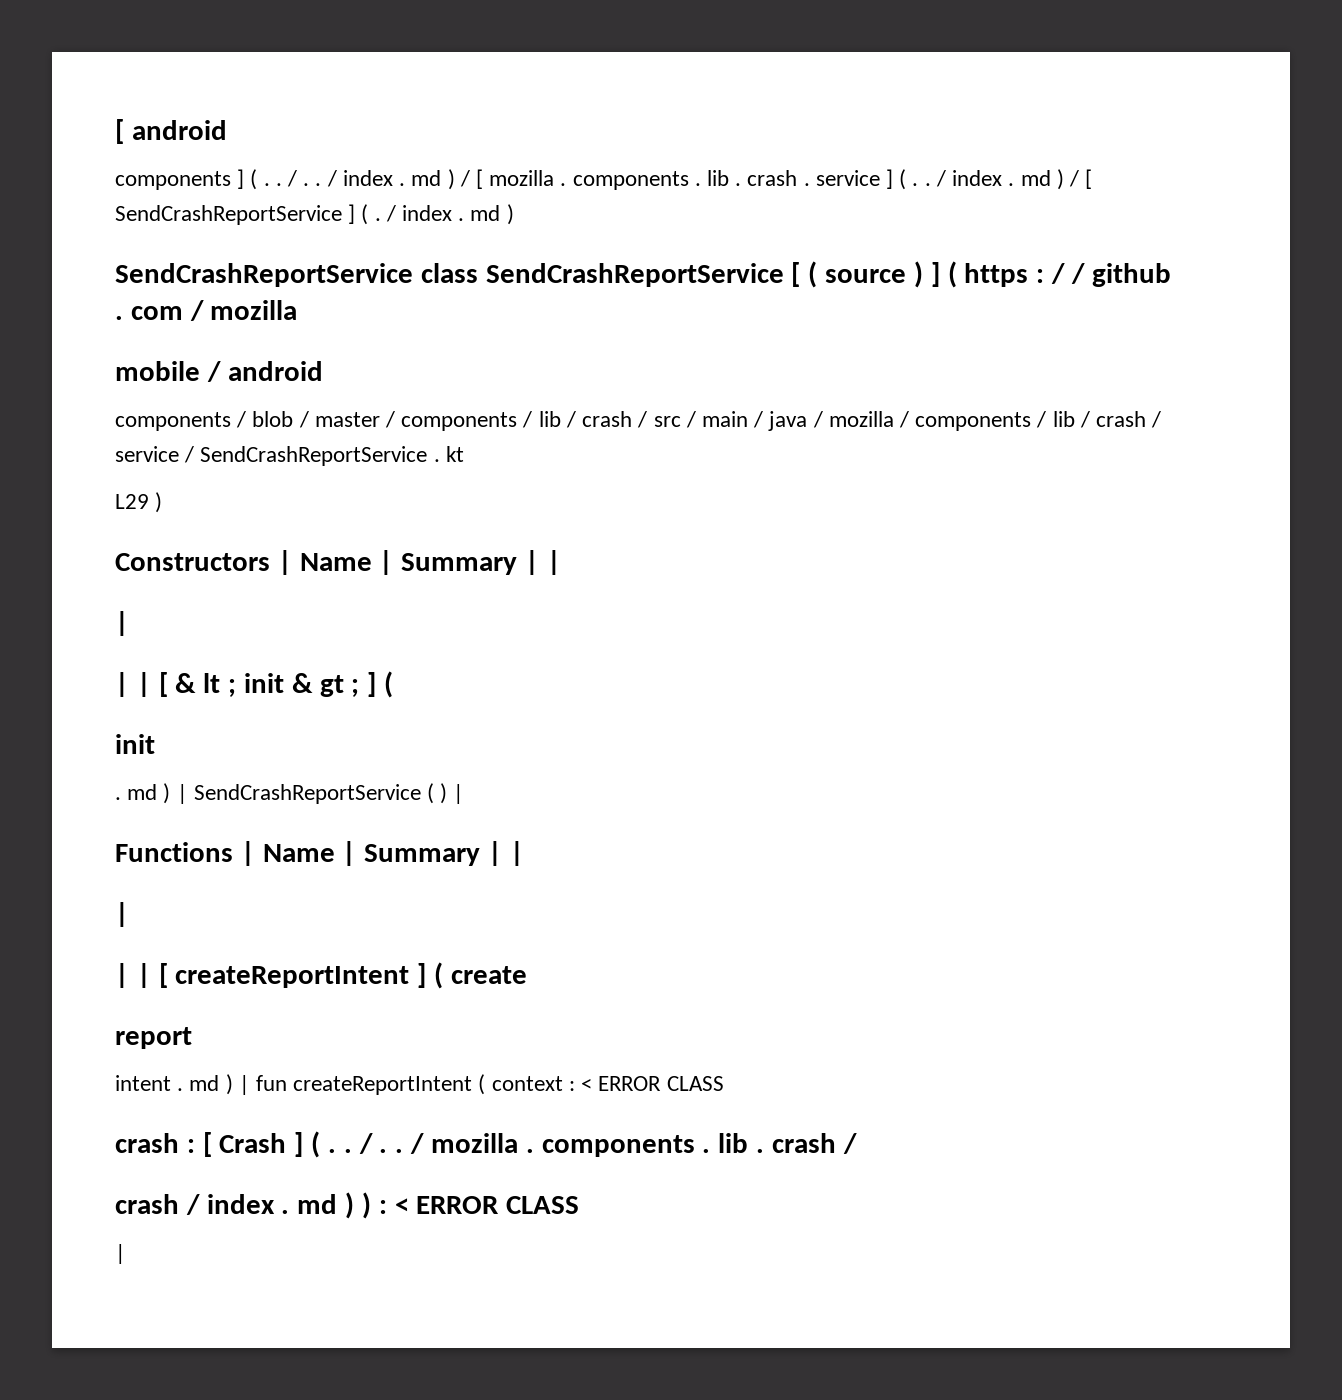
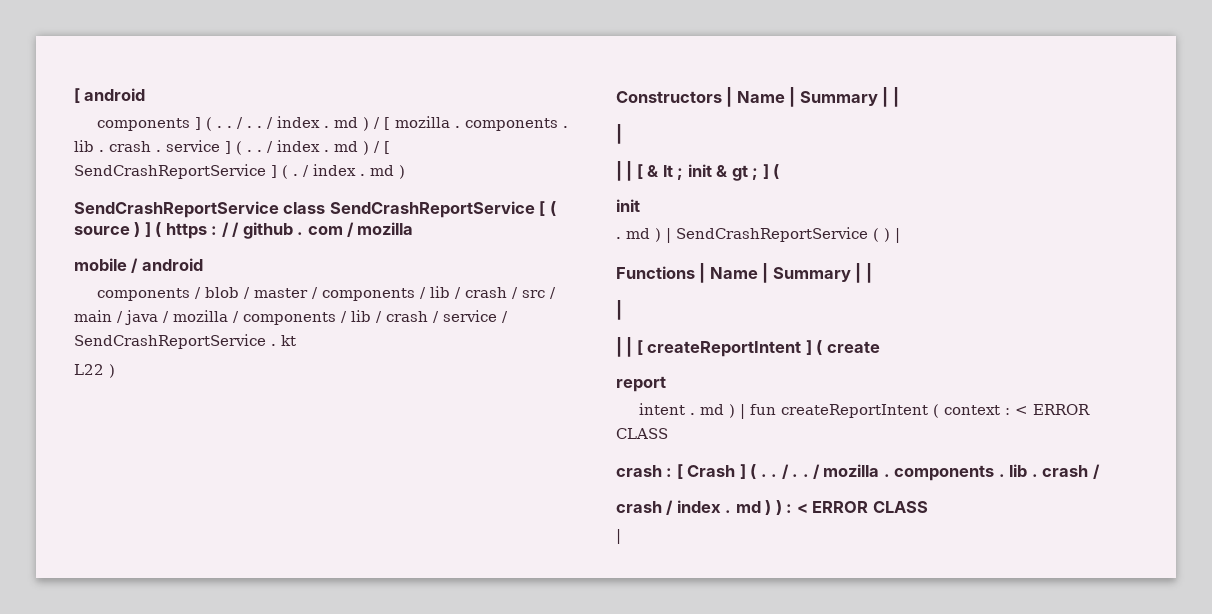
[115,494,149,509] L29 -> [74,364,104,375] L22

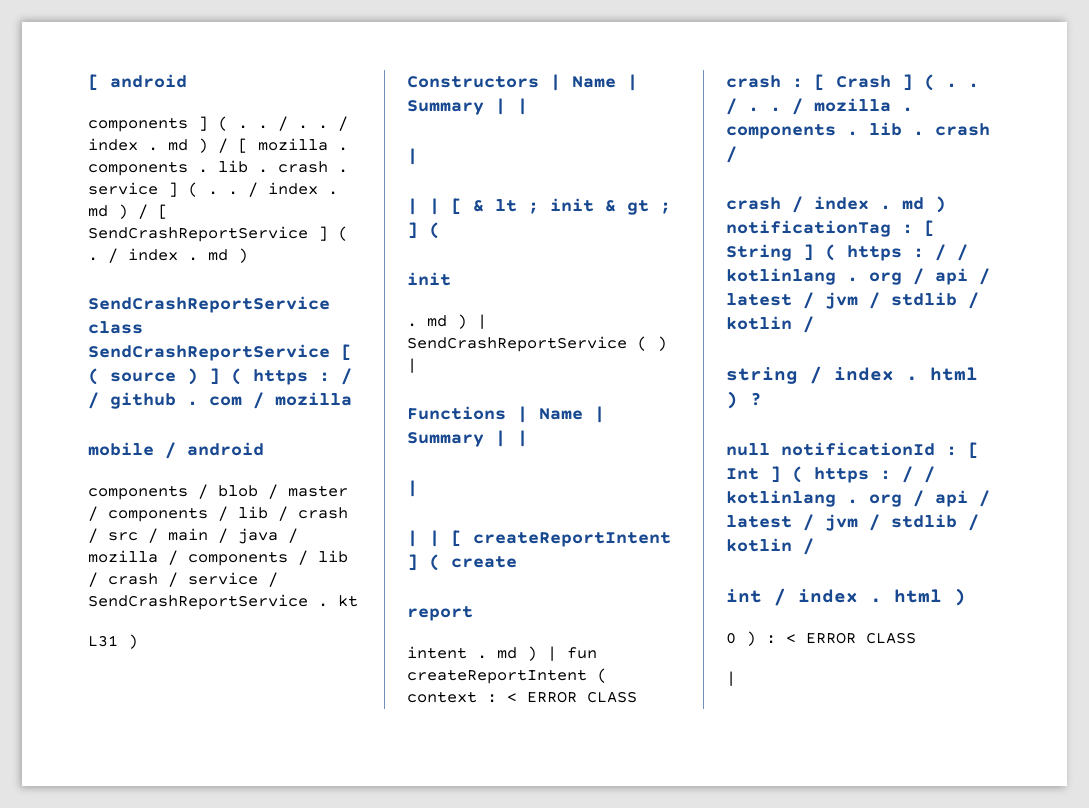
[74,364,104,375] L22 -> [88,635,118,647] L31
(772, 507) none -> [726,220,935,237] [726,244,968,261] [726,268,990,285] [726,292,979,309] [726,316,814,333] [726,366,978,384] [726,391,762,409] [726,442,979,459] [726,466,935,483] [726,490,990,507] [726,514,979,531] [726,538,814,555] [726,588,966,606] [726,632,736,644] notificationTag : [ String ] ( https : / / kotlinlang . org / api / latest / jvm / stdlib / kotlin / // string / index . html ) ? // null notificationId : [ Int ] ( https : / / kotlinlang . org / api / latest / jvm / stdlib / kotlin / // int / index . html ) // 0

